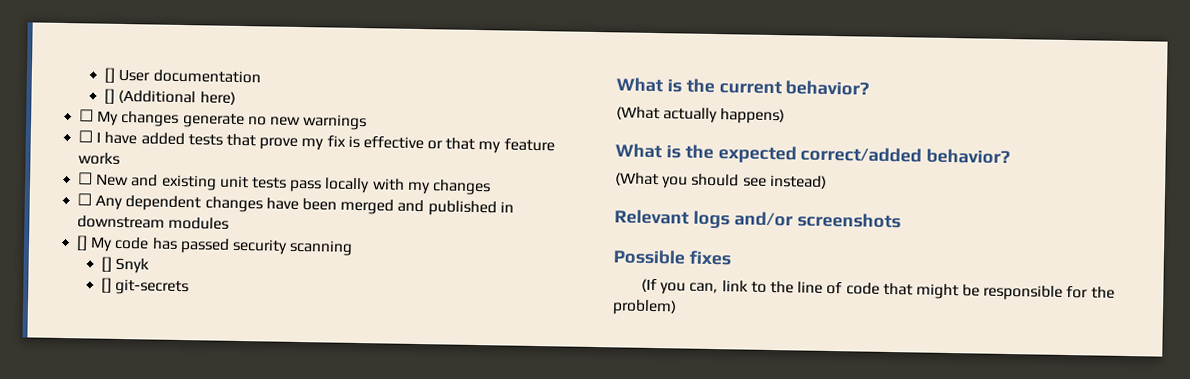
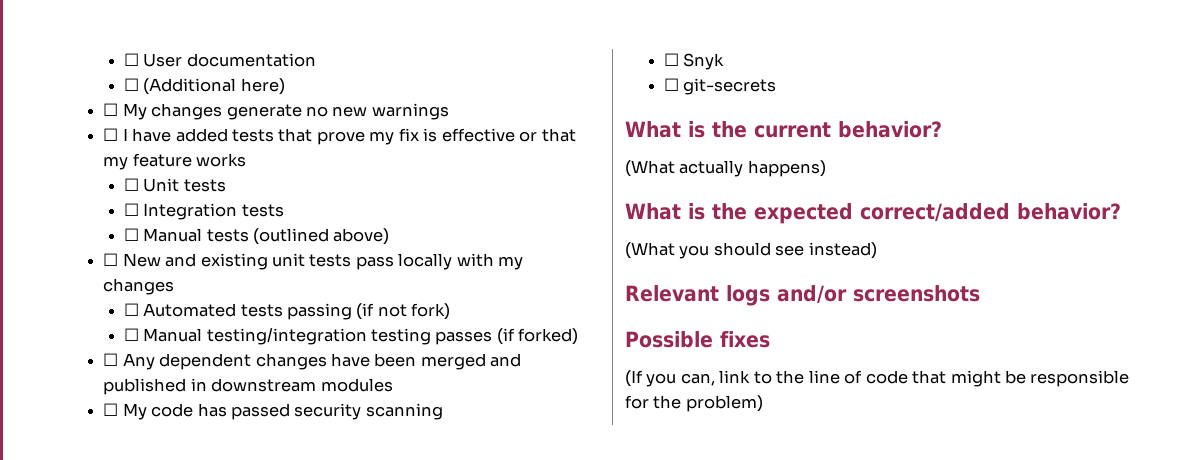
[104,67,116,83] [] -> [123,53,139,66] ☐
[104,88,116,104] [] -> [123,78,139,91] ☐
(121, 158) none -> [123,178,226,192] [123,203,284,220] [123,228,390,245] // ☐ Unit tests // ☐ Integration tests // ☐ Manual tests (outlined above)
(491, 187) none -> [123,303,451,320] [123,328,579,345] // ☐ Automated tests passing (if not fork) // ☐ Manual testing/integration testing passes (if forked)
[76,235,89,251] [] -> [103,403,119,416] ☐
[101,256,113,272] [] -> [663,53,679,66] ☐
[101,277,113,293] [] -> [663,78,679,91] ☐

